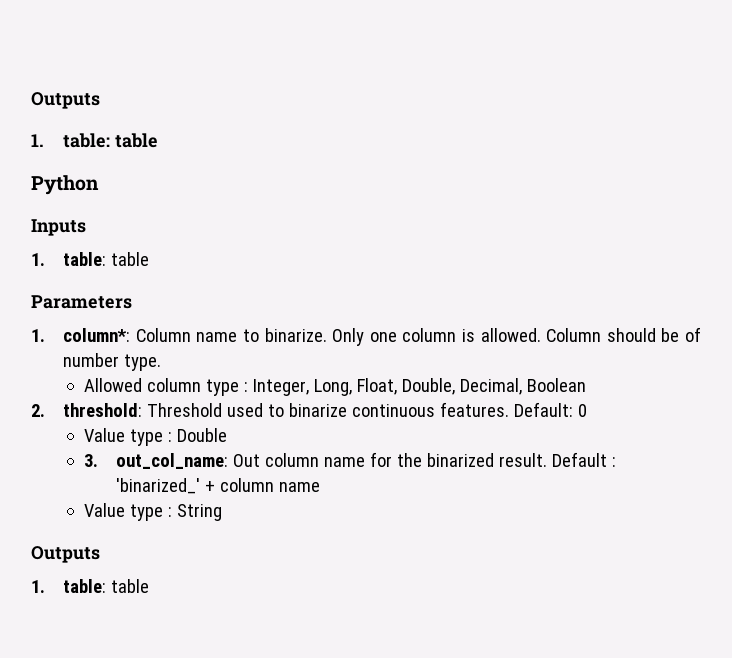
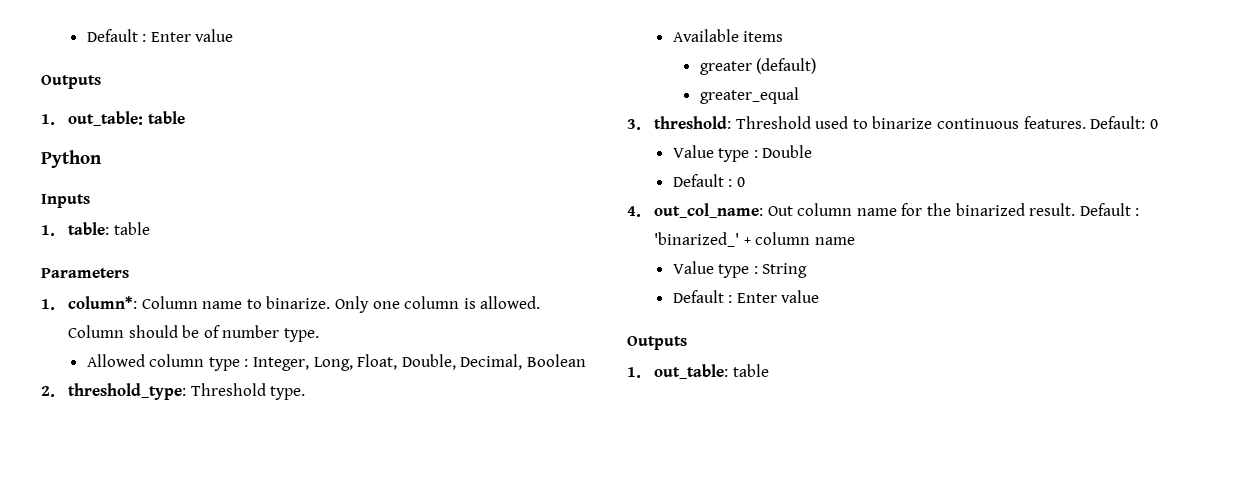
[31,92,100,109] [31,133,111,148] Outputs // 1. table: -> [86,29,234,42] [41,75,101,89] [41,111,143,126] Default : Enter value // Outputs // 1. out_table:
(45, 410) none -> [67,383,306,400] [672,29,784,42] [699,58,817,75] [699,87,799,104] [627,119,641,130] threshold_type: Threshold type. // Available items // greater (default) // greater_equal // 3.
[83,454,98,467] 3. -> [672,174,745,187] [627,206,641,217] Default : 0 // 4.
[31,546,100,563] [31,579,107,593] // Outputs // 1. table: -> [672,290,820,303] [627,336,687,350] [627,364,728,379] // Default : Enter value // Outputs // 1. out_table:

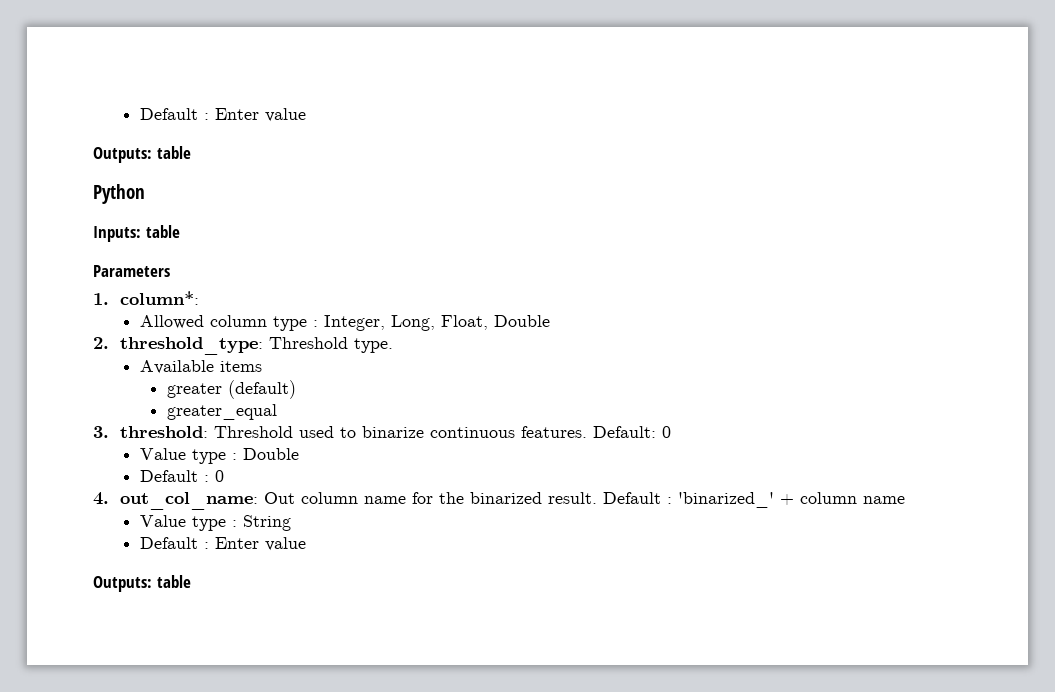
[86,29,234,42] [41,75,101,89] [41,111,143,126] Default : Enter value // Outputs // 1. out_table: -> [139,108,306,122] [93,147,152,163] Default : Enter value // Outputs:
[41,194,90,208] [41,222,109,236] Inputs // 1. table: -> [93,226,141,242] Inputs:
[141,296,541,313] [67,325,319,342] Column name to binarize. Only one column is allowed. Column should be of number type. -> (200, 298) none
[401,354,586,370] Double, Decimal, Boolean -> [493,315,550,327] Double
[627,336,687,350] [627,364,728,379] Outputs // 1. out_table: -> [93,576,152,592] Outputs:

